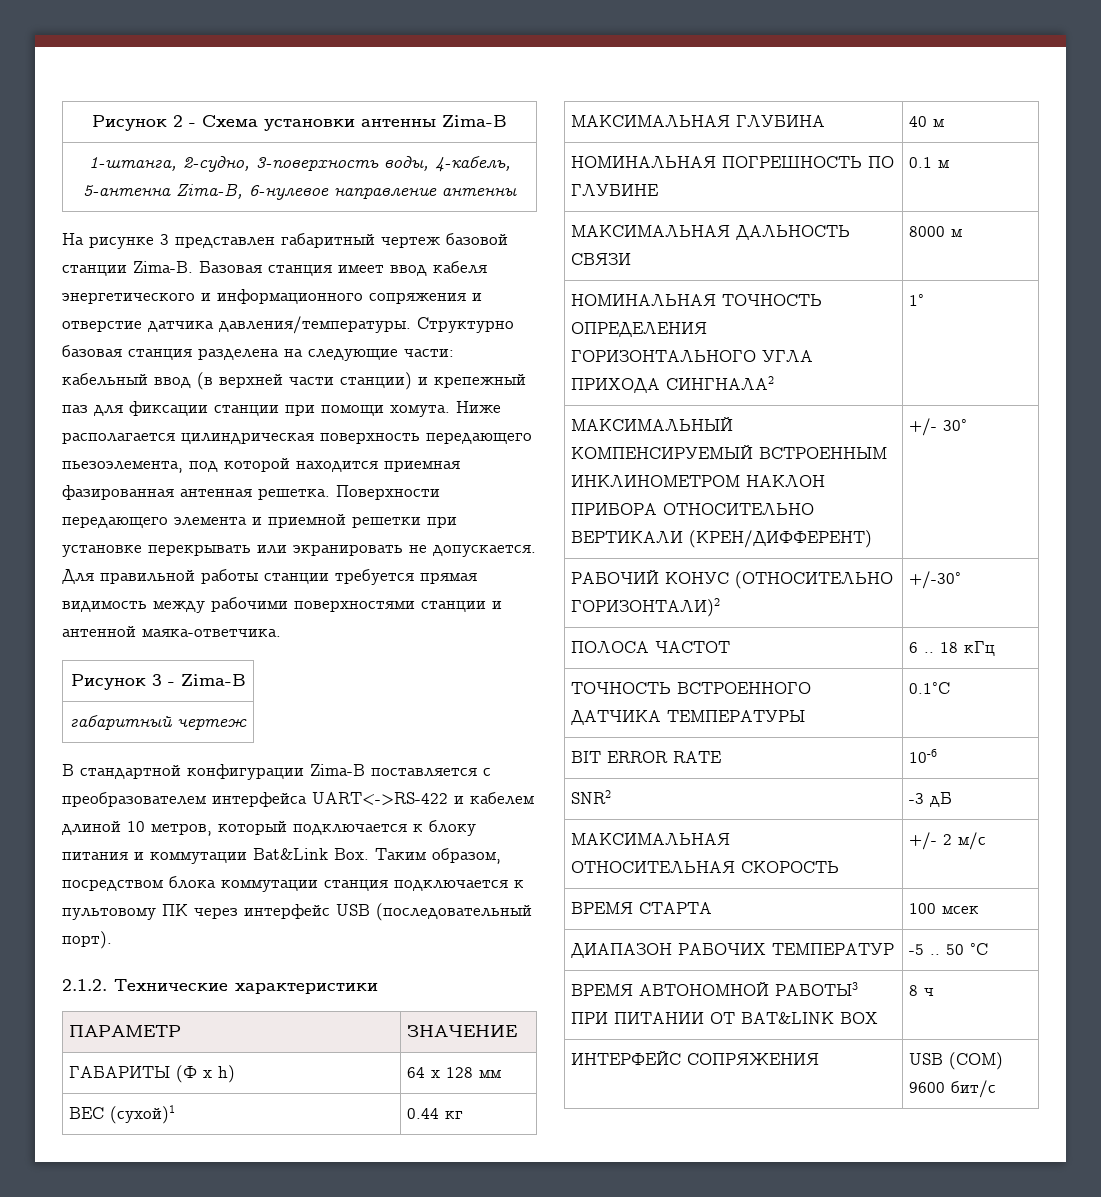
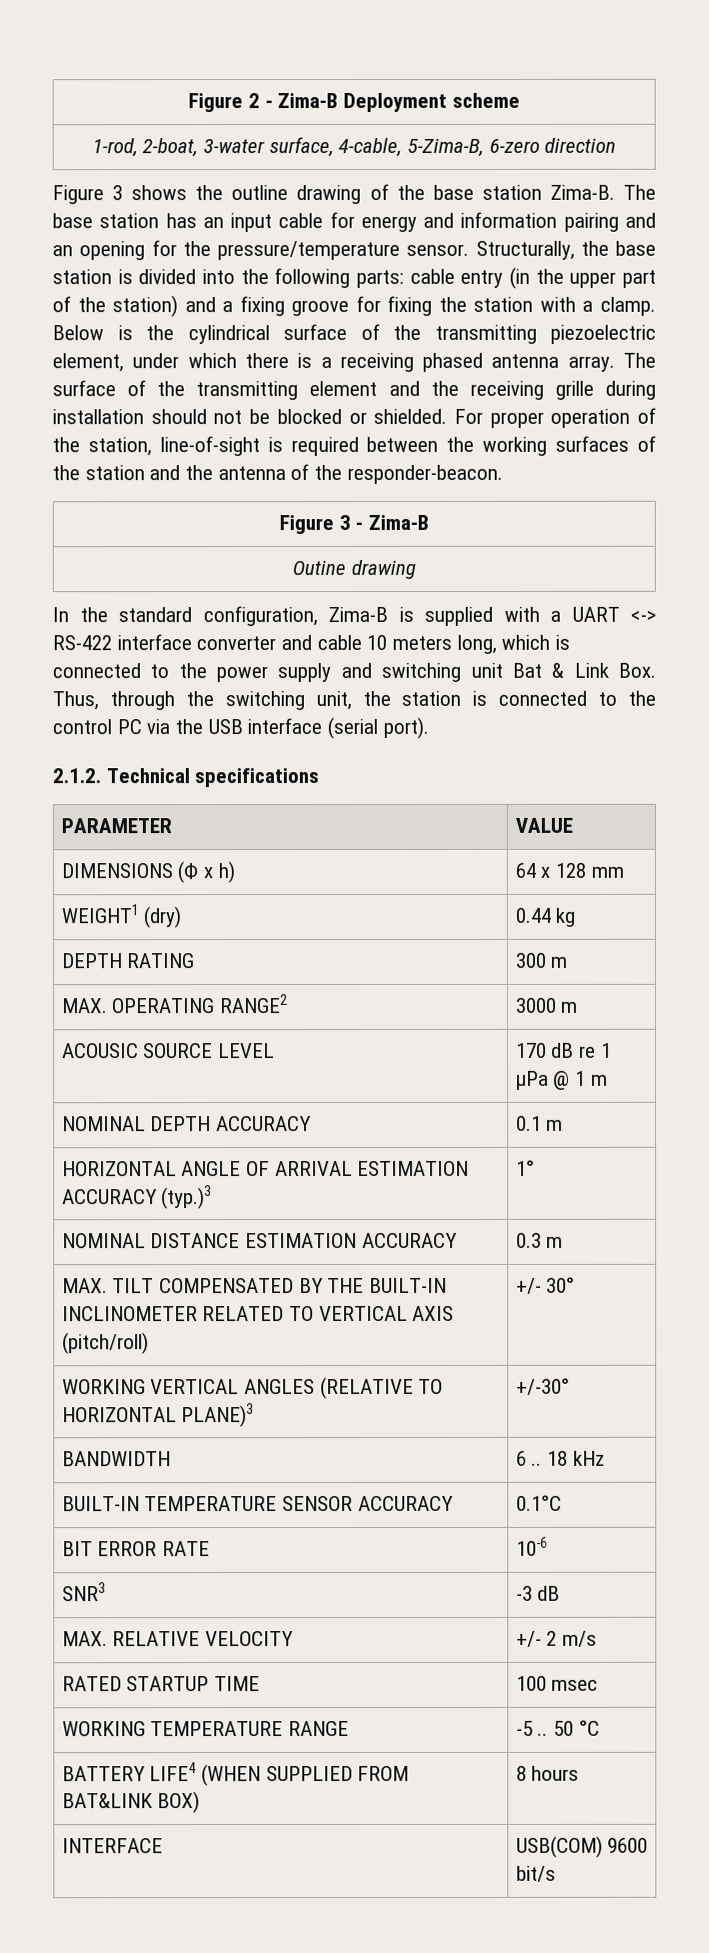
[91,115,167,131] Рисунок -> [188,93,244,113] Figure
[202,115,507,131] [88,156,511,172] [82,183,517,200] [62,233,508,249] [62,261,487,276] [62,289,482,304] [62,316,514,334] [62,345,454,361] [62,372,526,390] [62,401,501,417] [62,432,532,444] [62,458,460,473] [62,485,440,500] [62,514,457,528] [62,544,536,557] [62,569,477,585] [62,597,502,613] [62,626,281,637] [70,674,246,690] [70,715,247,730] [62,764,491,780] [62,792,534,807] [62,820,476,836] [62,848,501,864] [62,876,524,892] [62,903,532,921] [62,931,112,949] [62,979,378,994] [69,1025,182,1037] [407,1025,518,1037] [69,1066,171,1078] Схема установки антенны Zima-B // 1-штанга, 2-судно, 3-поверхность воды, 4-кабель, 5-антенна Zima-B, 6-нулевое направление антенны // На рисунке 3 представлен габаритный чертеж базовой станции Zima-B. Базовая станция имеет ввод кабеля энергетического и информационного сопряжения и отверстие датчика давления/температуры. Структурно базовая станция разделена на следующие части: кабельный ввод (в верхней части станции) и крепежный паз для фиксации станции при помощи хомута. Ниже располагается цилиндрическая поверхность передающего пьезоэлемента, под которой находится приемная фазированная антенная решетка. Поверхности передающего элемента и приемной решетки при установке перекрывать или экранировать не допускается. Для правильной работы станции требуется прямая видимость между рабочими поверхностями станции и антенной маяка-ответчика. // Рисунок 3 - Zima-B // габаритный чертеж // В стандартной конфигурации Zima-B поставляется с преобразователем интерфейса UART<->RS-422 и кабелем длиной 10 метров, который подключается к блоку питания и коммутации Bat&Link Box. Таким образом, посредством блока коммутации станция подключается к пультовому ПК через интерфейс USB (последовательный порт). // 2.1.2. Технические характеристики // ПАРАМЕТР | ЗНАЧЕНИЕ // ГАБАРИТЫ -> [277,92,520,113] [91,137,617,158] [52,183,656,205] [52,211,656,233] [52,240,656,261] [52,266,656,289] [52,295,657,318] [52,323,656,345] [52,352,656,373] [52,380,656,401] [52,407,656,428] [52,435,657,457] [52,464,503,485] [278,514,430,535] [292,559,416,580] [52,606,656,627] [52,634,571,654] [52,662,657,683] [52,690,656,711] [52,716,429,740] [52,768,320,788] [60,818,172,834] [514,817,573,833] [60,863,173,879] Zima-B Deployment scheme // 1-rod, 2-boat, 3-water surface, 4-cable, 5-Zima-B, 6-zero direction // Figure 3 shows the outline drawing of the base station Zima-B. The base station has an input cable for energy and information pairing and an opening for the pressure/temperature sensor. Structurally, the base station is divided into the following parts: cable entry (in the upper part of the station) and a fixing groove for fixing the station with a clamp. Below is the cylindrical surface of the transmitting piezoelectric element, under which there is a receiving phased antenna array. The surface of the transmitting element and the receiving grille during installation should not be blocked or shielded. For proper operation of the station, line-of-sight is required between the working surfaces of the station and the antenna of the responder-beacon. // Figure 3 - Zima-B // Outine drawing // In the standard configuration, Zima-B is supplied with a UART <-> RS-422 interface converter and cable 10 meters long, which is connected to the power supply and switching unit Bat & Link Box. Thus, through the switching unit, the station is connected to the control PC via the USB interface (serial port). // 2.1.2. Technical specifications // PARAMETER | VALUE // DIMENSIONS
[479,1070,502,1078] [69,1105,176,1124] [407,1108,464,1119] [571,115,826,127] [909,116,945,127] [571,156,895,168] [571,184,659,196] [909,157,950,168] [571,225,851,240] [571,253,632,265] [909,226,963,237] [571,294,823,306] [571,322,708,337] [571,350,814,362] [571,376,775,393] [909,294,925,306] [571,417,734,431] [571,445,888,459] [571,475,826,487] [571,503,815,515] [571,530,873,548] [909,418,968,436] [571,570,894,589] [571,598,721,617] мм // ВЕС (сухой)1 | 0.44 кг // МАКСИМАЛЬНАЯ ГЛУБИНА | 40 м // НОМИНАЛЬНАЯ ПОГРЕШНОСТЬ ПО ГЛУБИНЕ | 0.1 м // МАКСИМАЛЬНАЯ ДАЛЬНОСТЬ СВЯЗИ | 8000 м // НОМИНАЛЬНАЯ ТОЧНОСТЬ ОПРЕДЕЛЕНИЯ ГОРИЗОНТАЛЬНОГО УГЛА ПРИХОДА СИНГНАЛА2 | 1° // МАКСИМАЛЬНЫЙ КОМПЕНСИРУЕМЫЙ ВСТРОЕННЫМ ИНКЛИНОМЕТРОМ НАКЛОН ПРИБОРА ОТНОСИТЕЛЬНО ВЕРТИКАЛИ (КРЕН/ДИФФЕРЕНТ) | +/- 30° // РАБОЧИЙ КОНУС (ОТНОСИТЕЛЬНО ГОРИЗОНТАЛИ)2 -> [590,866,624,878] [60,904,182,929] [514,907,576,927] [60,953,195,969] [514,952,568,968] [61,994,288,1014] [515,997,579,1013] [61,1043,275,1059] [515,1042,612,1058] [515,1070,608,1090] [61,1116,312,1132] [515,1115,564,1131] [61,1160,470,1177] [61,1185,213,1210] [515,1159,535,1176] [61,1232,458,1249] [515,1232,564,1248] [61,1277,447,1294] [61,1305,455,1322] [61,1332,149,1355] [515,1276,576,1294] [61,1376,444,1400] [61,1403,255,1428] mm // WEIGHT1 (dry) | 0.44 kg // DEPTH RATING | 300 m // MAX. OPERATING RANGE2 | 3000 m // ACOUSIC SOURCE LEVEL | 170 dB re 1 μPa @ 1 m // NOMINAL DEPTH ACCURACY | 0.1 m // HORIZONTAL ANGLE OF ARRIVAL ESTIMATION ACCURACY (typ.)3 | 1° // NOMINAL DISTANCE ESTIMATION ACCURACY | 0.3 m // MAX. TILT COMPENSATED BY THE BUILT-IN INCLINOMETER RELATED TO VERTICAL AXIS (pitch/roll) | +/- 30° // WORKING VERTICAL ANGLES (RELATIVE TO HORIZONTAL PLANE)3
[571,641,731,653] ПОЛОСА ЧАСТОТ -> [61,1451,171,1467] BANDWIDTH
[964,641,996,656] [571,682,812,694] [571,710,806,725] кГц // ТОЧНОСТЬ ВСТРОЕННОГО ДАТЧИКА ТЕМПЕРАТУРЫ -> [572,1450,605,1466] [61,1495,454,1512] kHz // BUILT-IN TEMPERATURE SENSOR ACCURACY
[571,790,612,804] SNR2 -> [61,1582,106,1602] SNR3
[930,792,953,807] [571,833,731,845] [571,861,840,873] [909,832,987,850] [571,902,713,914] [909,903,980,914] [571,943,895,958] [909,943,989,955] [571,982,859,996] [571,1012,879,1024] [909,985,935,996] [571,1051,820,1065] [909,1052,1004,1070] [909,1080,997,1098] дБ // МАКСИМАЛЬНАЯ ОТНОСИТЕЛЬНАЯ СКОРОСТЬ | +/- 2 м/с // ВРЕМЯ СТАРТА | 100 мсек // ДИАПАЗОН РАБОЧИХ ТЕМПЕРАТУР | -5 .. 50 °C // ВРЕМЯ АВТОНОМНОЙ РАБОТЫ3 ПРИ ПИТАНИИ ОТ BAT&LINK BOX | 8 ч // ИНТЕРФЕЙС СОПРЯЖЕНИЯ | USB (COM) 9600 бит/с -> [537,1585,561,1601] [61,1631,294,1647] [515,1630,597,1647] [61,1676,260,1692] [515,1675,599,1691] [61,1721,349,1737] [515,1719,600,1736] [61,1762,410,1787] [61,1791,201,1814] [515,1765,580,1781] [61,1838,163,1854] [515,1835,649,1858] [515,1865,556,1882] dB // MAX. RELATIVE VELOCITY | +/- 2 m/s // RATED STARTUP TIME | 100 msec // WORKING TEMPERATURE RANGE | -5 .. 50 °C // BATTERY LIFE4 (WHEN SUPPLIED FROM BAT&LINK BOX) | 8 hours // INTERFACE | USB(COM) 9600 bit/s

